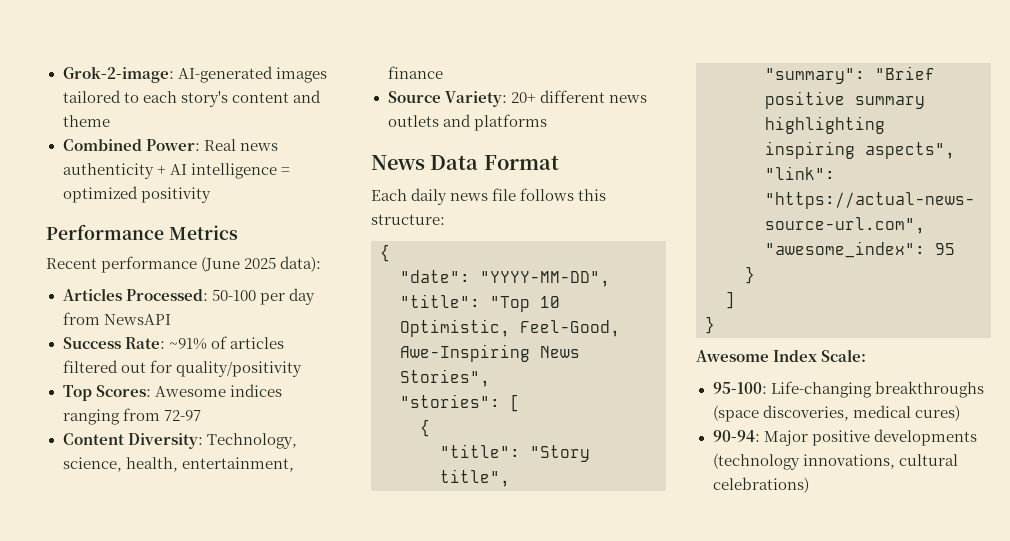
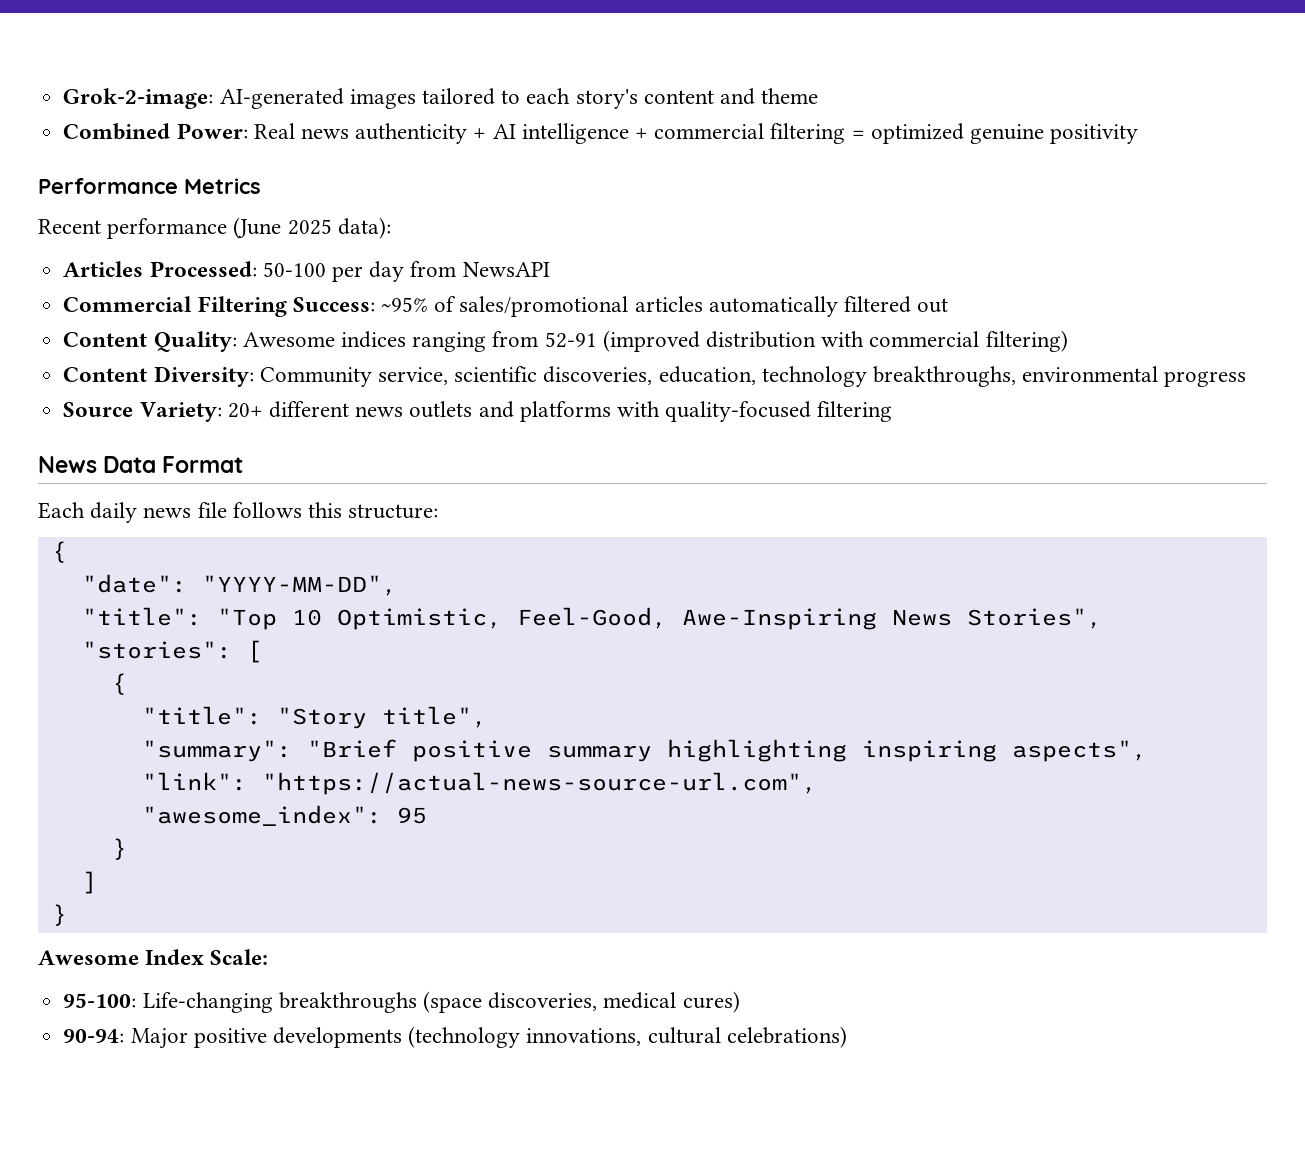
(277, 171) none -> [634,123,846,144] + commercial filtering
(138, 194) none -> [970,124,1045,144] genuine
[62,336,284,350] [62,360,302,377] [62,384,282,401] [62,408,201,425] [62,433,297,449] [62,457,294,472] [387,66,443,79] Success Rate: ~91% of articles filtered out for quality/positivity // Top Scores: Awesome indices ranging from 72-97 // Content Diversity: Technology, science, health, entertainment, finance -> [63,296,949,317] [63,330,1068,352] [63,366,1247,387] Commercial Filtering Success: ~95% of sales/promotional articles automatically filtered out // Content Quality: Awesome indices ranging from 52-91 (improved distribution with commercial filtering) // Content Diversity: Community service, scientific discoveries, education, technology breakthroughs, environmental progress
(547, 122) none -> [616,401,893,422] with quality-focused filtering

